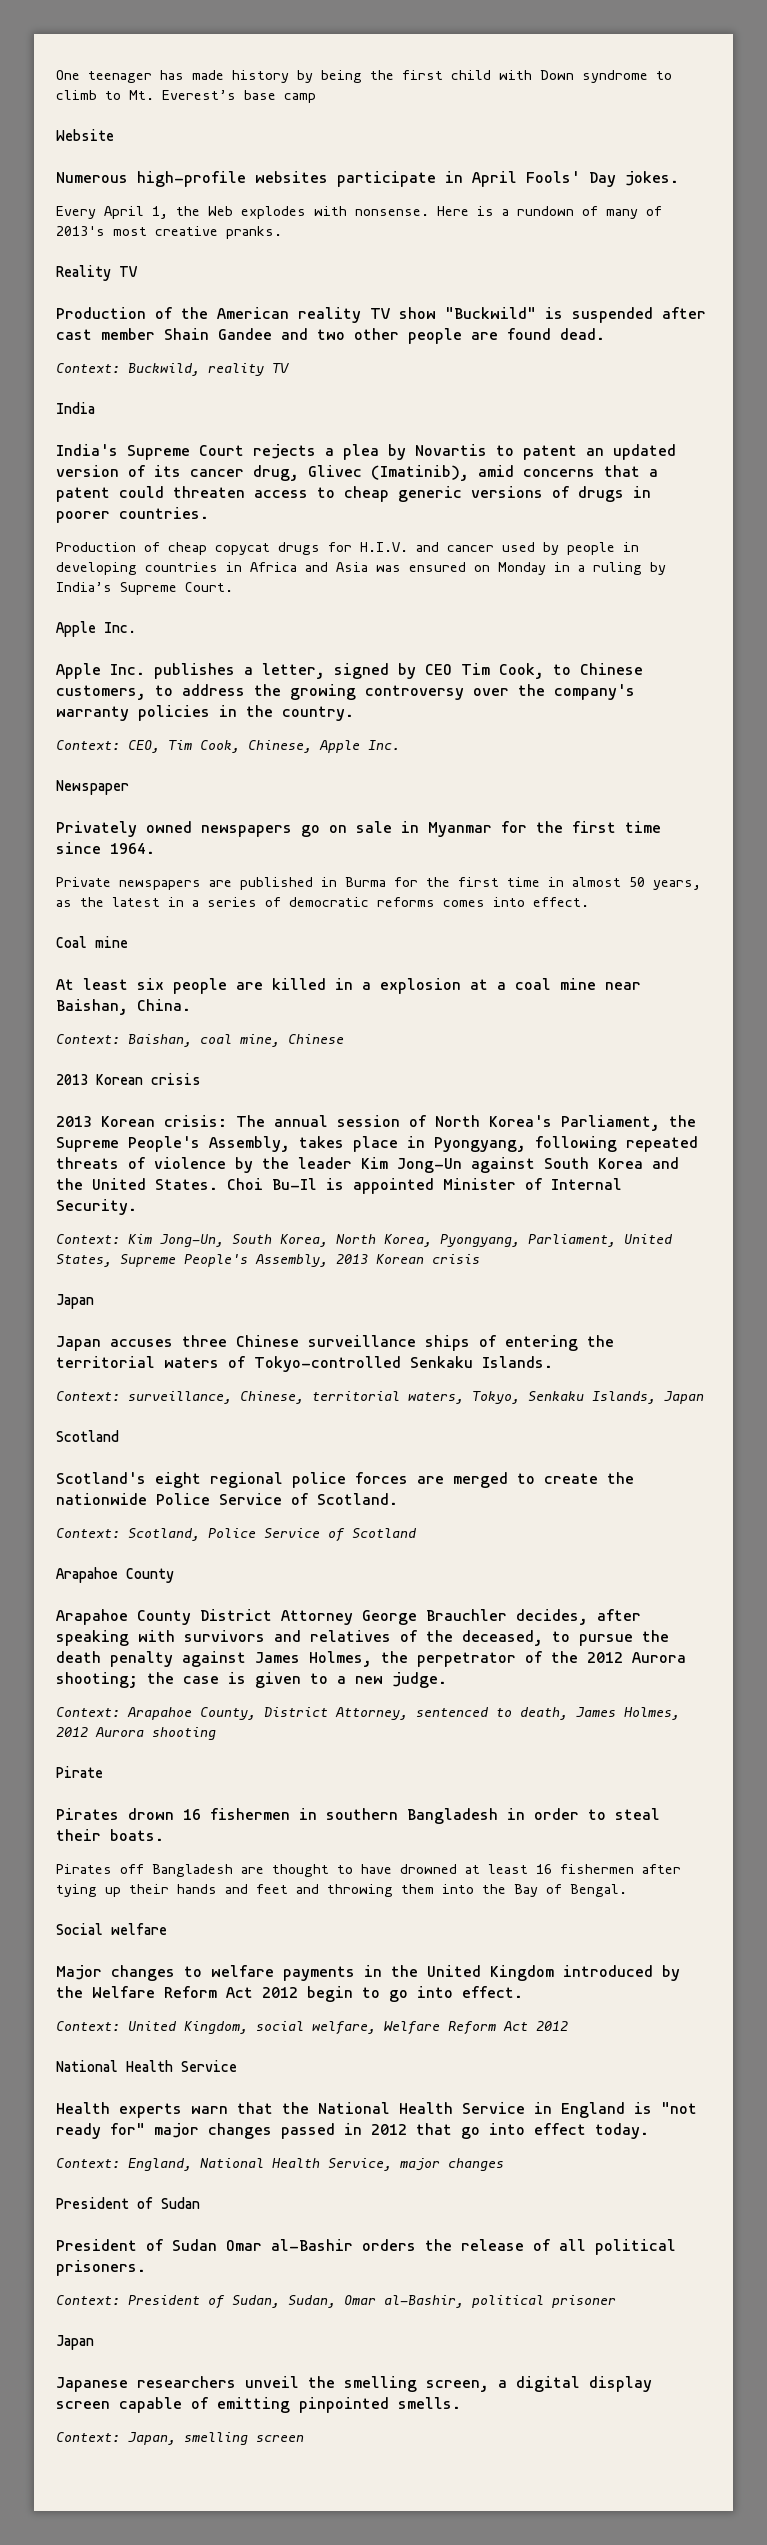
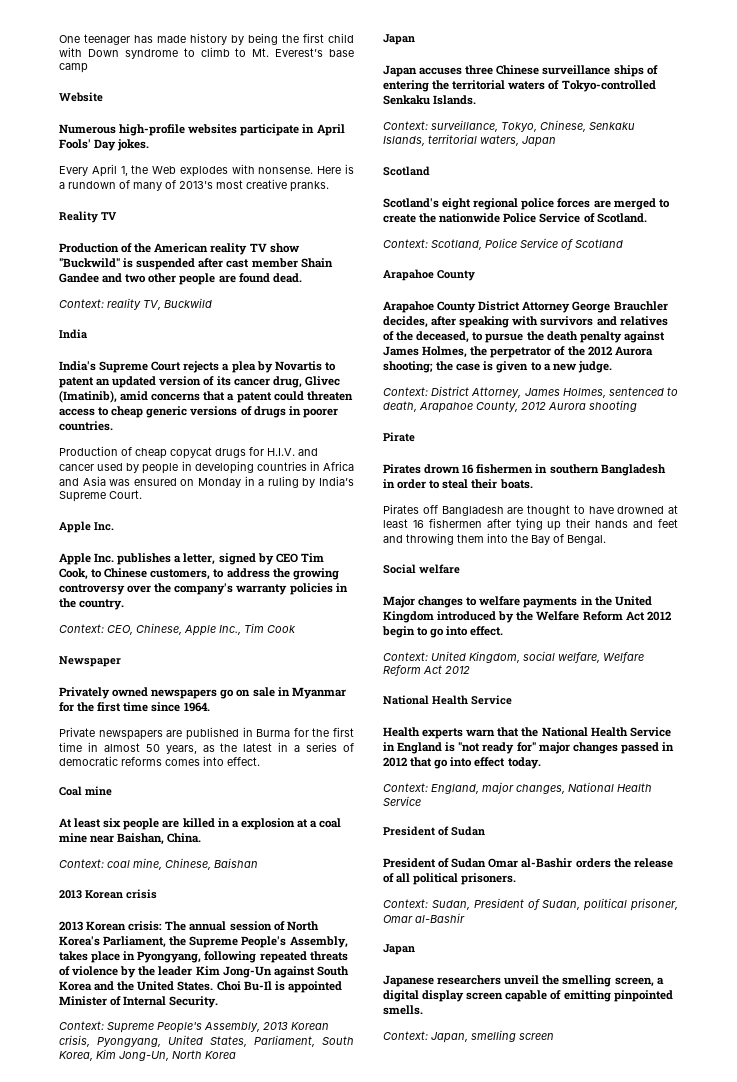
[128,363,289,376] Buckwild, reality TV -> [107,298,212,310] reality TV, Buckwild
[168,740,400,753] Tim Cook, Chinese, Apple Inc. -> [136,623,296,636] Chinese, Apple Inc., Tim Cook
[128,1034,192,1047] Baishan, -> (104, 863) none
[288,1034,344,1044] Chinese -> [165,858,258,870] Chinese, Baishan
[128,1234,673,1247] [56,1254,112,1267] Kim Jong-Un, South Korea, North Korea, Pyongyang, Parliament, United States, -> (104, 1025) none
[432,1254,480,1264] crisis -> [59,1035,354,1047] [59,1049,236,1061] crisis, Pyongyang, United States, Parliament, South Korea, Kim Jong-Un, North Korea
[240,1391,656,1404] Chinese, territorial waters, Tokyo, Senkaku Islands, -> [501,120,635,132] [383,134,519,146] Tokyo, Chinese, Senkaku Islands, territorial waters,
[127,1707,408,1720] Arapahoe County, District Attorney, -> [431,386,606,398] District Attorney, James Holmes,
[576,1707,680,1720] James Holmes, -> [419,401,518,413] Arapahoe County,
[200,2158,504,2171] National Health Service, major changes -> [482,782,652,794] [383,796,421,806] major changes, National Health Service
(120, 2300) none -> [431,900,470,910] Sudan,
[288,2295,616,2308] Sudan, Omar al-Bashir, political prisoner -> [583,898,678,911] [383,913,465,923] political prisoner, Omar al-Bashir

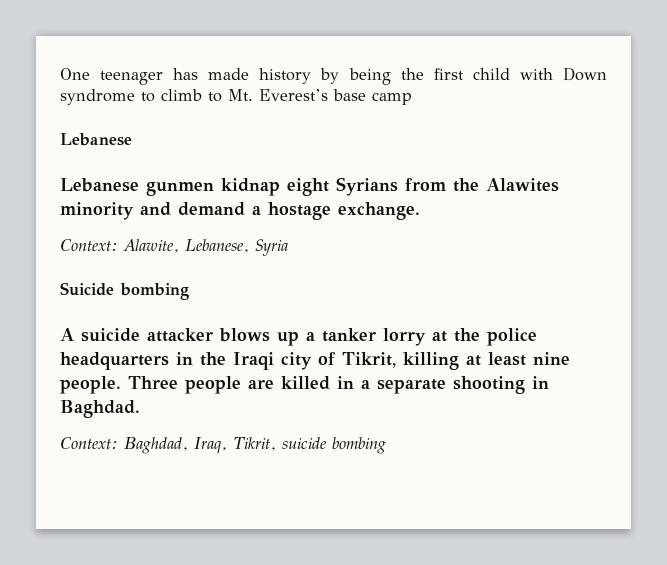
[59,92,103,102] [59,124,345,136] [59,139,150,151] [59,164,354,177] [59,179,329,192] [59,211,117,223] [59,243,300,255] [59,258,333,270] [59,273,302,285] [59,298,212,310] [59,329,87,339] [59,361,336,373] [59,376,340,388] [59,390,353,403] [59,406,338,418] [59,421,113,431] [59,446,318,459] [59,461,354,474] [59,476,354,488] [59,490,142,502] [59,521,114,533] [59,553,324,565] [59,568,339,580] [59,583,348,595] [59,598,125,610] [59,623,296,636] [59,656,121,667] [59,687,346,699] [59,702,210,712] [59,727,354,740] [59,742,354,754] [59,756,260,766] [59,786,112,796] [59,818,122,828] Website // Numerous high-profile websites participate in April Fools' Day jokes. // Every April 1, the Web explodes with nonsense. Here is a rundown of many of 2013's most creative pranks. // Reality TV // Production of the American reality TV show "Buckwild" is suspended after cast member Shain Gandee and two other people are found dead. // Context: reality TV, Buckwild // India // India's Supreme Court rejects a plea by Novartis to patent an updated version of its cancer drug, Glivec (Imatinib), amid concerns that a patent could threaten access to cheap generic versions of drugs in poorer countries. // Production of cheap copycat drugs for H.I.V. and cancer used by people in developing countries in Africa and Asia was ensured on Monday in a ruling by India’s Supreme Court. // Apple Inc. // Apple Inc. publishes a letter, signed by CEO Tim Cook, to Chinese customers, to address the growing controversy over the company's warranty policies in the country. // Context: CEO, Chinese, Apple Inc., Tim Cook // Newspaper // Privately owned newspapers go on sale in Myanmar for the first time since 1964. // Private newspapers are published in Burma for the first time in almost 50 years, as the latest in a series of democratic reforms comes into effect. // Coal mine // At least six -> [60,133,132,146] [60,177,559,196] [60,202,420,220] [60,239,288,256] [60,282,189,300] [60,328,537,346] [60,352,570,370] [60,376,178,394] Lebanese // Lebanese gunmen kidnap eight Syrians from the Alawites minority and demand a hostage exchange. // Context: Alawite, Lebanese, Syria // Suicide bombing // A suicide attacker blows up a tanker lorry at the police headquarters in the Iraqi city of Tikrit, killing at least nine people. Three
[240,818,342,830] [59,833,202,845] [59,858,258,870] [59,889,157,899] [59,921,319,931] [59,936,348,948] [59,951,348,963] [59,966,349,978] [59,981,342,993] [59,996,219,1008] [59,1021,329,1033] [59,1035,354,1047] [59,1049,236,1061] [383,34,415,45] [383,65,658,77] [383,80,656,92] [383,95,477,105] [383,120,635,132] [383,134,556,147] [383,166,430,176] [383,198,670,210] [383,213,647,223] [383,238,623,250] [383,269,475,281] [383,301,668,313] [383,316,668,328] [383,331,665,343] [383,346,653,358] [383,361,612,373] [383,386,678,398] [383,400,637,413] [383,432,415,442] [383,464,666,476] [383,479,533,489] [383,504,678,516] [383,518,678,531] [383,533,606,545] [383,564,460,574] [383,596,652,608] [383,611,671,623] [382,626,504,638] [383,651,644,663] [383,665,470,676] [383,695,512,705] [383,727,671,739] [383,742,674,754] [383,757,541,769] [383,782,652,794] [383,796,421,806] [383,826,485,836] [383,858,673,868] [383,873,517,885] [383,898,678,911] [383,913,465,923] [383,944,415,955] [383,975,664,987] [383,990,673,1002] [383,1005,423,1015] [383,1030,554,1043] explosion at a coal mine near Baishan, China. // Context: coal mine, Chinese, Baishan // 2013 Korean crisis // 2013 Korean crisis: The annual session of North Korea's Parliament, the Supreme People's Assembly, takes place in Pyongyang, following repeated threats of violence by the leader Kim Jong-Un against South Korea and the United States. Choi Bu-Il is appointed Minister of Internal Security. // Context: Supreme People's Assembly, 2013 Korean crisis, Pyongyang, United States, Parliament, South Korea, Kim Jong-Un, North Korea // Japan // Japan accuses three Chinese surveillance ships of entering the territorial waters of Tokyo-controlled Senkaku Islands. // Context: surveillance, Tokyo, Chinese, Senkaku Islands, territorial waters, Japan // Scotland // Scotland's eight regional police forces are merged to create the nationwide Police Service of Scotland. // Context: Scotland, Police Service of Scotland // Arapahoe County // Arapahoe County District Attorney George Brauchler decides, after speaking with survivors and relatives of the deceased, to pursue the death penalty against James Holmes, the perpetrator of the 2012 Aurora shooting; the case is given to a new judge. // Context: District Attorney, James Holmes, sentenced to death, Arapahoe County, 2012 Aurora shooting // Pirate // Pirates drown 16 fishermen in southern Bangladesh in order to steal their boats. // Pirates off Bangladesh are thought to have drowned at least 16 fishermen after tying up their hands and feet and throwing them into the Bay of Bengal. // Social welfare // Major changes to welfare payments in the United Kingdom introduced by the Welfare Reform Act 2012 begin to go into effect. // Context: United Kingdom, social welfare, Welfare Reform Act 2012 // National Health Service // Health experts warn that the National Health Service in England is "not ready for" major changes passed in 2012 that go into effect today. // Context: England, major changes, National Health Service // President of Sudan // President of Sudan Omar al-Bashir orders the release of all political prisoners. // Context: Sudan, President of Sudan, political prisoner, Omar al-Bashir // Japan // Japanese researchers unveil the smelling screen, a digital display screen capable of emitting pinpointed smells. // Context: Japan, smelling screen -> [377,376,549,394] [60,400,140,418] [60,437,386,454] separate shooting in Baghdad. // Context: Baghdad, Iraq, Tikrit, suicide bombing

